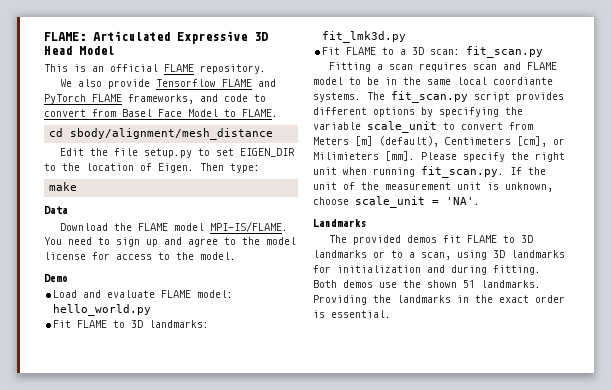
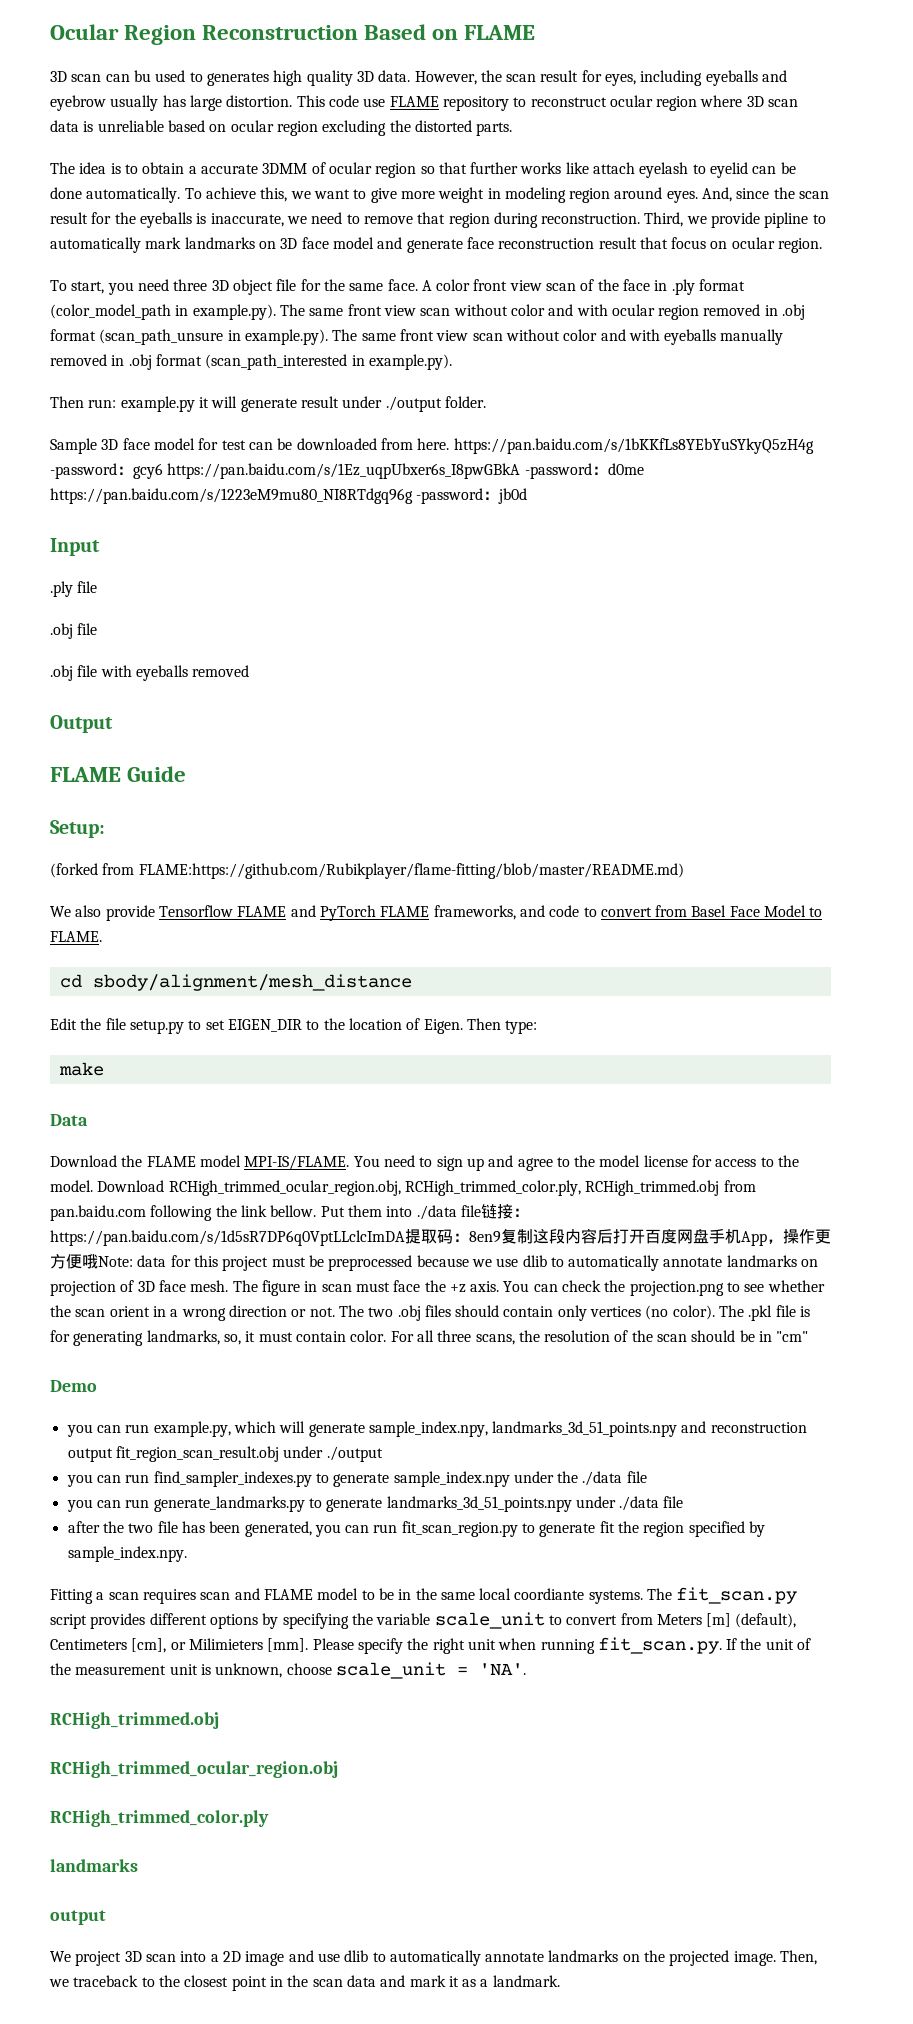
[44,31,268,44] [44,46,114,55] [44,64,266,74] FLAME: Articulated Expressive 3D Head Model // This is an official FLAME repository. -> [50,24,536,45] [50,70,788,86] [50,95,799,111] [50,120,513,136] [50,162,796,178] [50,187,830,203] [50,212,826,228] [50,237,823,253] [50,279,746,295] [50,304,806,320] [50,329,784,345] [50,354,452,370] [50,396,486,412] [50,438,814,454] [50,463,644,479] [50,488,528,504] [50,538,100,556] [50,581,98,597] [50,623,98,639] [50,665,250,681] [50,715,113,733] [50,766,187,782] [50,820,105,838] [50,863,684,879] Ocular Region Reconstruction Based on FLAME // 3D scan can bu used to generates high quality 3D data. However, the scan result for eyes, including eyeballs and eyebrow usually has large distortion. This code use FLAME repository to reconstruct ocular region where 3D scan data is unreliable based on ocular region excluding the distorted parts. // The idea is to obtain a accurate 3DMM of ocular region so that further works like attach eyelash to eyelid can be done automatically. To achieve this, we want to give more weight in modeling region around eyes. And, since the scan result for the eyeballs is inaccurate, we need to remove that region during reconstruction. Third, we provide pipline to automatically mark landmarks on 3D face model and generate face reconstruction result that focus on ocular region. // To start, you need three 3D object file for the same face. A color front view scan of the face in .ply format (color_model_path in example.py). The same front view scan without color and with ocular region removed in .obj format (scan_path_unsure in example.py). The same front view scan without color and with eyeballs manually removed in .obj format (scan_path_interested in example.py). // Then run: example.py it will generate result under ./output folder. // Sample 3D face model for test can be downloaded from here. https://pan.baidu.com/s/1bKKfLs8YEbYuSYkyQ5zH4g -password：gcy6 https://pan.baidu.com/s/1Ez_uqpUbxer6s_I8pwGBkA -password：d0me https://pan.baidu.com/s/1223eM9mu80_NI8RTdgq96g -password：jb0d // Input // .ply file // .obj file // .obj file with eyeballs removed // Output // FLAME Guide // Setup: // (forked from FLAME:https://github.com/Rubikplayer/flame-fitting/blob/master/README.md)
[44,274,68,282] [53,290,234,298] [53,304,152,316] [53,320,210,328] [322,31,407,43] [322,46,544,58] // Demo // Load and evaluate FLAME model: hello_world.py // Fit FLAME to 3D landmarks: fit_lmk3d.py // Fit FLAME to a 3D scan: fit_scan.py -> [97,1180,756,1196] [50,1204,529,1221] [50,1228,831,1246] [50,1254,819,1271] [50,1280,825,1296] [50,1305,811,1321] [50,1330,809,1346] [50,1380,97,1392] [66,1421,807,1437] [67,1446,383,1462] [66,1471,647,1487] [66,1496,684,1512] [67,1521,766,1537] [67,1546,187,1562] Download RCHigh_trimmed_ocular_region.obj, RCHigh_trimmed_color.ply, RCHigh_trimmed.obj from pan.baidu.com following the link bellow. Put them into ./data file链接：https://pan.baidu.com/s/1d5sR7DP6q0VptLLclcImDA提取码：8en9复制这段内容后打开百度网盘手机App，操作更方便哦Note: data for this project must be preprocessed because we use dlib to automatically annotate landmarks on projection of 3D face mesh. The figure in scan must face the +z axis. You can check the projection.png to see whether the scan orient in a wrong direction or not. The two .obj files should contain only vertices (no color). The .pkl file is for generating landmarks, so, it must contain color. For all three scans, the resolution of the scan should be in "cm" // Demo // you can run example.py, which will generate sample_index.npy, landmarks_3d_51_points.npy and reconstruction output fit_region_scan_result.obj under ./output // you can run find_sampler_indexes.py to generate sample_index.npy under the ./data file // you can run generate_landmarks.py to generate landmarks_3d_51_points.npy under ./data file // after the two file has been generated, you can run fit_scan_region.py to generate fit the region specified by sample_index.npy.
[313,219,367,227] [329,235,534,245] [313,250,565,260] [313,265,541,275] [313,280,541,288] [313,295,565,305] [313,310,391,318] Landmarks // The provided demos fit FLAME to 3D landmarks or to a scan, using 3D landmarks for initialization and during fitting. Both demos use the shown 51 landmarks. Providing the landmarks in the exact order is essential. -> [50,1712,219,1729] [50,1761,338,1778] [50,1810,269,1827] [50,1859,138,1872] [50,1910,106,1925] [50,1950,818,1966] [49,1975,560,1991] RCHigh_trimmed.obj // RCHigh_trimmed_ocular_region.obj // RCHigh_trimmed_color.ply // landmarks // output // We project 3D scan into a 2D image and use dlib to automatically annotate landmarks on the projected image. Then, we traceback to the closest point in the scan data and mark it as a landmark.

